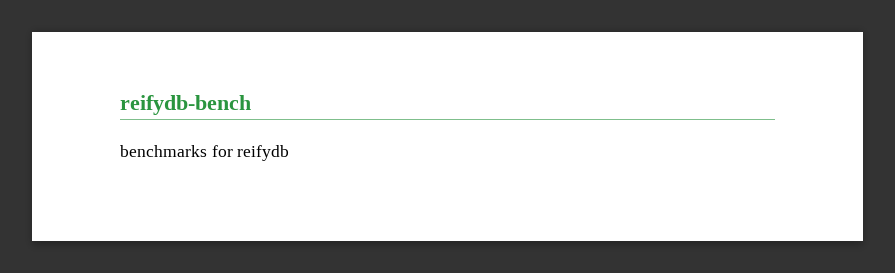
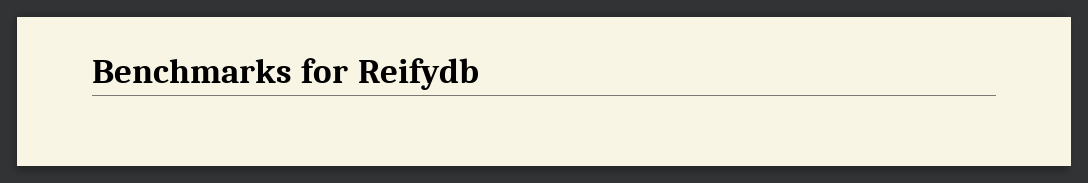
[120,95,251,115] [120,145,290,161] reifydb-bench // benchmarks for reifydb -> [92,58,479,90] Benchmarks for Reifydb

